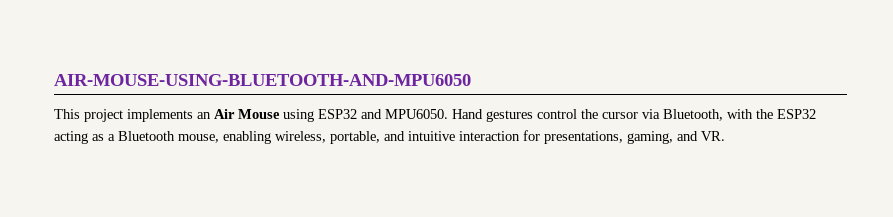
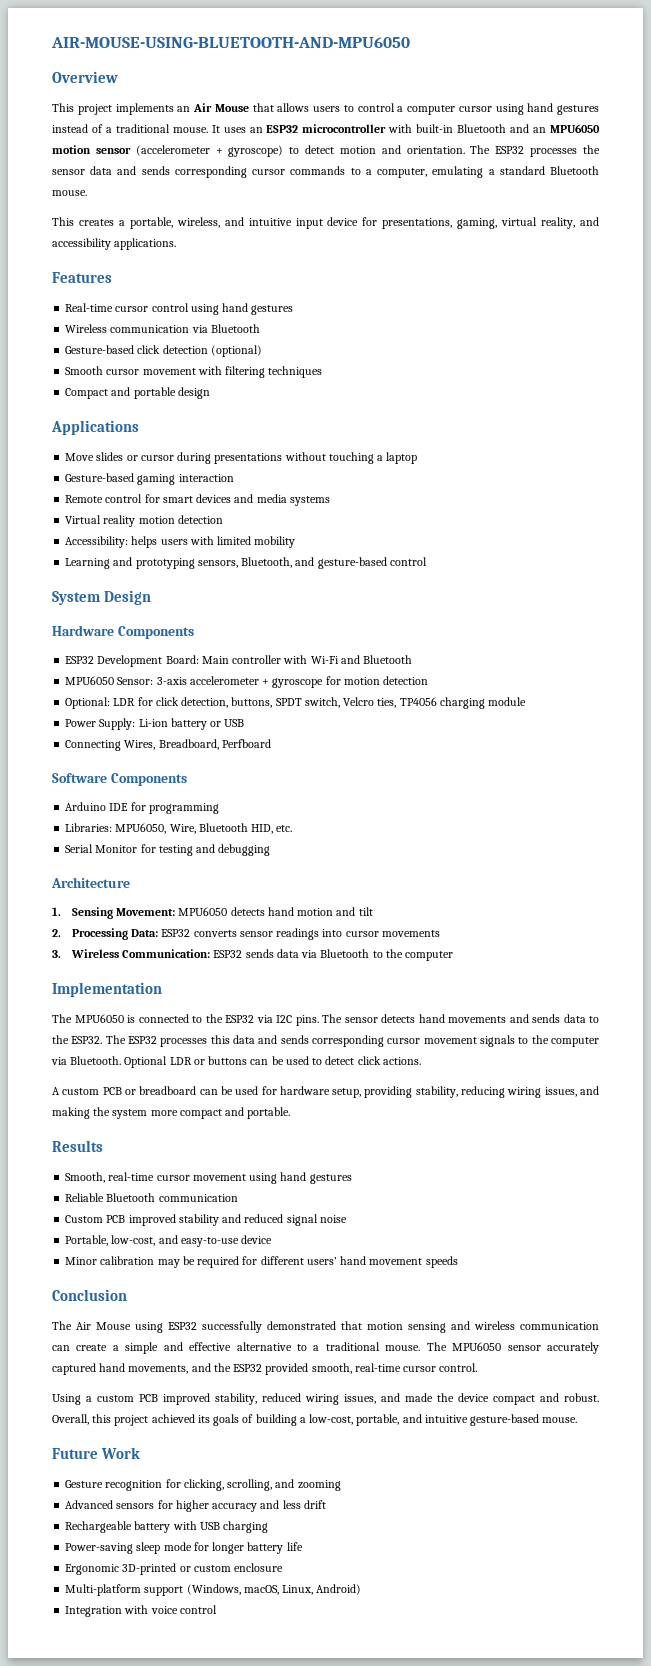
(471, 80) none -> [52,71,118,83] // Overview
[283,109,816,122] [54,130,725,144] using ESP32 and MPU6050. Hand gestures control the cursor via Bluetooth, with the ESP32 acting as a Bluetooth mouse, enabling wireless, portable, and intuitive interaction for presentations, gaming, and VR. -> [252,103,599,115] [52,124,600,133] [52,145,600,157] [52,166,599,178] [52,190,87,196] [52,217,600,229] [52,238,177,250] [52,272,112,283] [65,303,294,315] [65,324,260,333] [65,345,262,357] [65,366,323,378] [65,387,210,399] [51,420,139,435] [65,452,418,464] [65,473,234,485] [65,494,330,506] [65,515,223,527] [65,536,296,548] [65,557,427,569] [52,590,152,605] [52,625,194,639] [65,655,413,667] [65,676,429,688] [65,697,527,709] [65,718,245,730] [65,739,271,751] [52,773,187,786] [65,802,219,814] [65,823,293,834] [65,844,271,856] [51,877,130,888] [52,907,373,919] [52,928,440,940] [52,949,454,961] [52,982,162,997] [52,1014,599,1026] [52,1035,599,1047] [51,1056,421,1068] [52,1086,599,1098] [52,1107,291,1119] [52,1140,103,1152] [65,1172,352,1184] [65,1193,238,1202] [65,1214,347,1226] [65,1235,273,1247] [65,1256,458,1268] [52,1289,127,1301] [52,1321,599,1333] [52,1342,599,1354] [52,1363,478,1375] [52,1393,599,1405] [52,1414,578,1426] [52,1447,141,1459] [65,1479,341,1491] [65,1500,326,1512] [65,1521,269,1533] [65,1542,303,1554] [65,1563,284,1575] [65,1584,362,1596] [65,1605,217,1617] that allows users to control a computer cursor using hand gestures instead of a traditional mouse. It uses an ESP32 microcontroller with built-in Bluetooth and an MPU6050 motion sensor (accelerometer + gyroscope) to detect motion and orientation. The ESP32 processes the sensor data and sends corresponding cursor commands to a computer, emulating a standard Bluetooth mouse. // This creates a portable, wireless, and intuitive input device for presentations, gaming, virtual reality, and accessibility applications. // Features // Real-time cursor control using hand gestures // Wireless communication via Bluetooth // Gesture-based click detection (optional) // Smooth cursor movement with filtering techniques // Compact and portable design // Applications // Move slides or cursor during presentations without touching a laptop // Gesture-based gaming interaction // Remote control for smart devices and media systems // Virtual reality motion detection // Accessibility: helps users with limited mobility // Learning and prototyping sensors, Bluetooth, and gesture-based control // System Design // Hardware Components // ESP32 Development Board: Main controller with Wi-Fi and Bluetooth // MPU6050 Sensor: 3-axis accelerometer + gyroscope for motion detection // Optional: LDR for click detection, buttons, SPDT switch, Velcro ties, TP4056 charging module // Power Supply: Li-ion battery or USB // Connecting Wires, Breadboard, Perfboard // Software Components // Arduino IDE for programming // Libraries: MPU6050, Wire, Bluetooth HID, etc. // Serial Monitor for testing and debugging // Architecture // 1. Sensing Movement: MPU6050 detects hand motion and tilt // 2. Processing Data: ESP32 converts sensor readings into cursor movements // 3. Wireless Communication: ESP32 sends data via Bluetooth to the computer // Implementation // The MPU6050 is connected to the ESP32 via I2C pins. The sensor detects hand movements and sends data to the ESP32. The ESP32 processes this data and sends corresponding cursor movement signals to the computer via Bluetooth. Optional LDR or buttons can be used to detect click actions. // A custom PCB or breadboard can be used for hardware setup, providing stability, reducing wiring issues, and making the system more compact and portable. // Results // Smooth, real-time cursor movement using hand gestures // Reliable Bluetooth communication // Custom PCB improved stability and reduced signal noise // Portable, low-cost, and easy-to-use device // Minor calibration may be required for different users’ hand movement speeds // Conclusion // The Air Mouse using ESP32 successfully demonstrated that motion sensing and wireless communication can create a simple and effective alternative to a traditional mouse. The MPU6050 sensor accurately captured hand movements, and the ESP32 provided smooth, real-time cursor control. // Using a custom PCB improved stability, reduced wiring issues, and made the device compact and robust. Overall, this project achieved its goals of building a low-cost, portable, and intuitive gesture-based mouse. // Future Work // Gesture recognition for clicking, scrolling, and zooming // Advanced sensors for higher accuracy and less drift // Rechargeable battery with USB charging // Power-saving sleep mode for longer battery life // Ergonomic 3D-printed or custom enclosure // Multi-platform support (Windows, macOS, Linux, Android) // Integration with voice control

